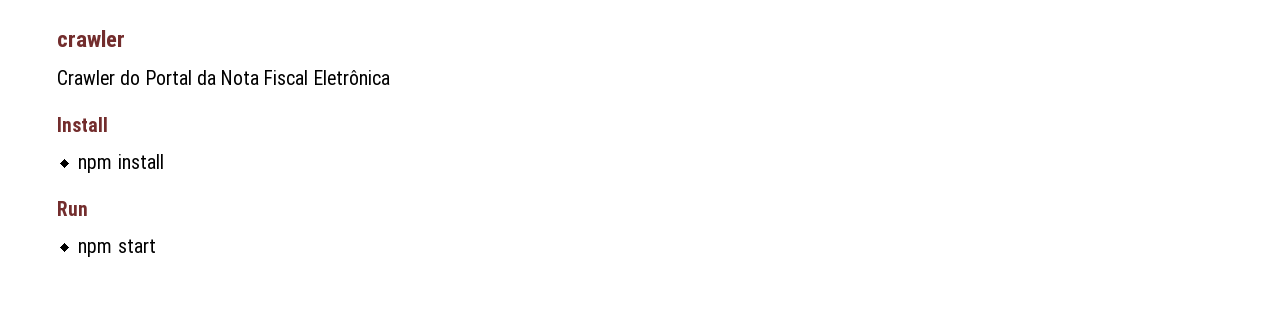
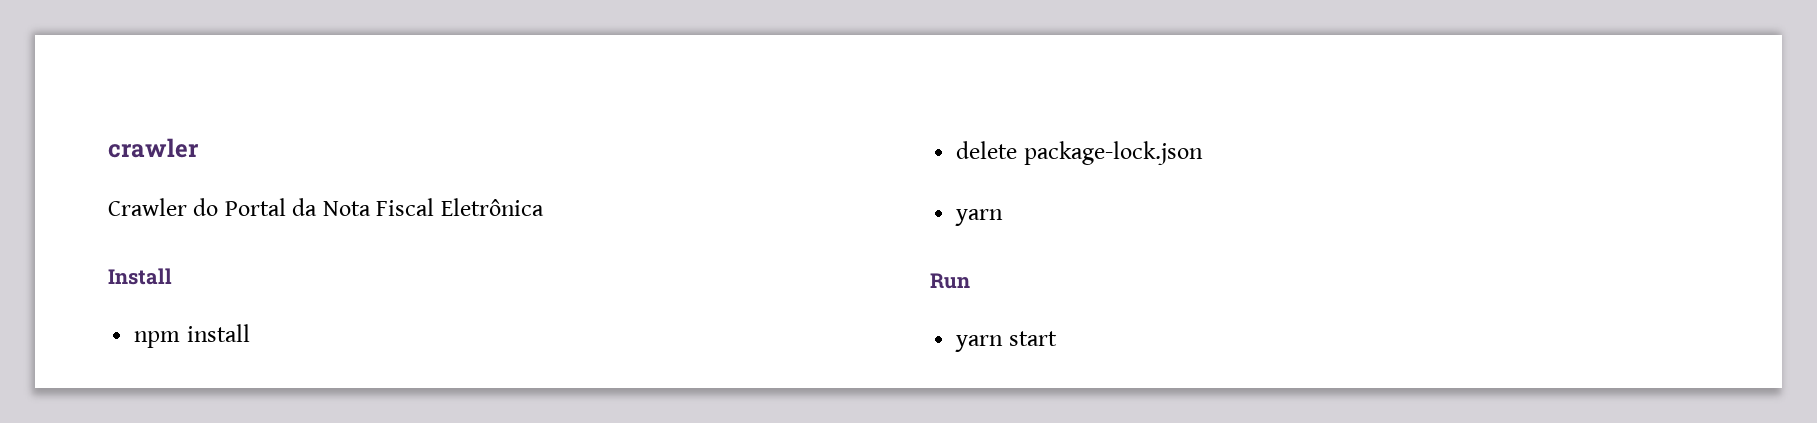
(164, 161) none -> [956,141,1203,165] [955,209,1004,226] // delete package-lock.json // yarn
[78,242,113,257] npm -> [955,335,1004,352] yarn

